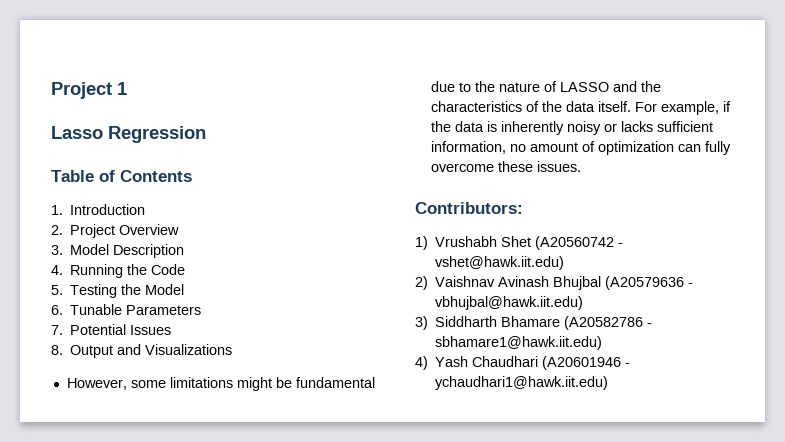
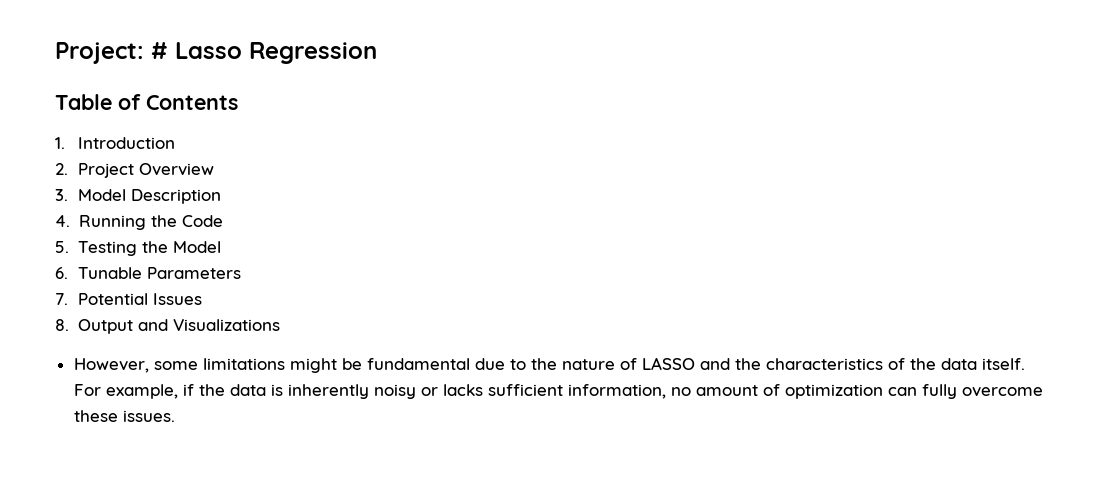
[51,82,127,99] Project 1 // -> [55,42,168,64] Project: #
[415,202,523,214] [415,236,624,250] [435,256,565,270] [415,276,694,290] [435,296,584,310] [415,316,653,330] [435,336,603,350] [415,356,631,370] [435,376,609,390] // Contributors: // 1) Vrushabh Shet (A20560742 - vshet@hawk.iit.edu) // 2) Vaishnav Avinash Bhujbal (A20579636 - vbhujbal@hawk.iit.edu) // 3) Siddharth Bhamare (A20582786 - sbhamare1@hawk.iit.edu) // 4) Yash Chaudhari (A20601946 - ychaudhari1@hawk.iit.edu) -> (175, 416) none

